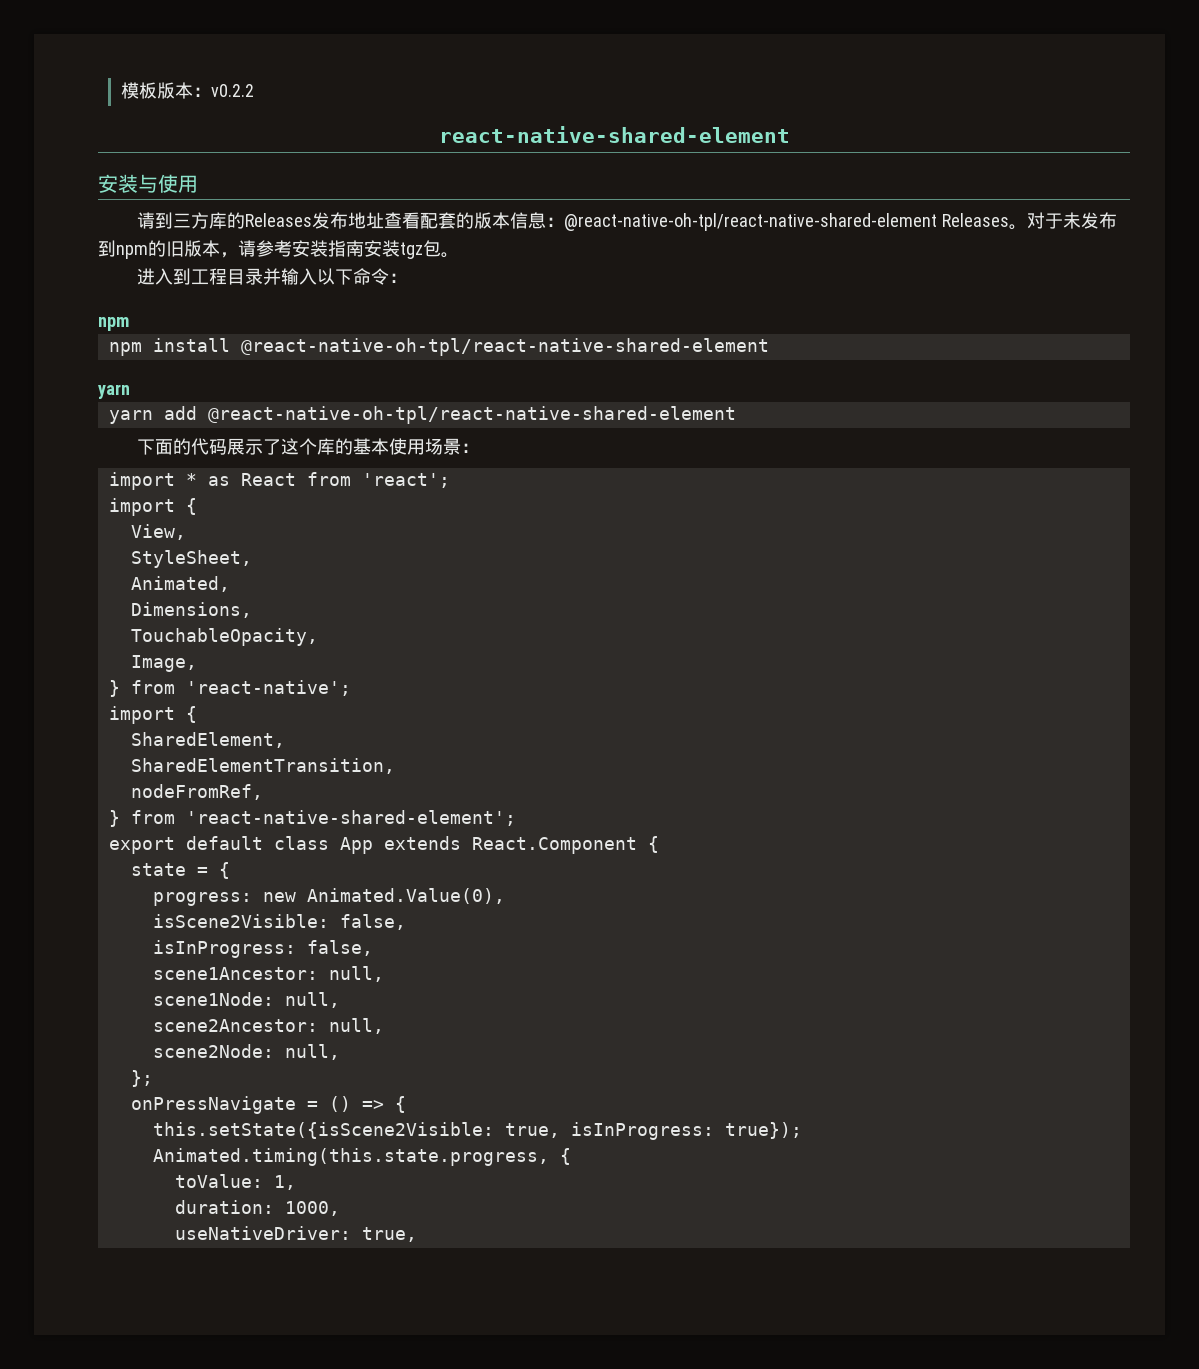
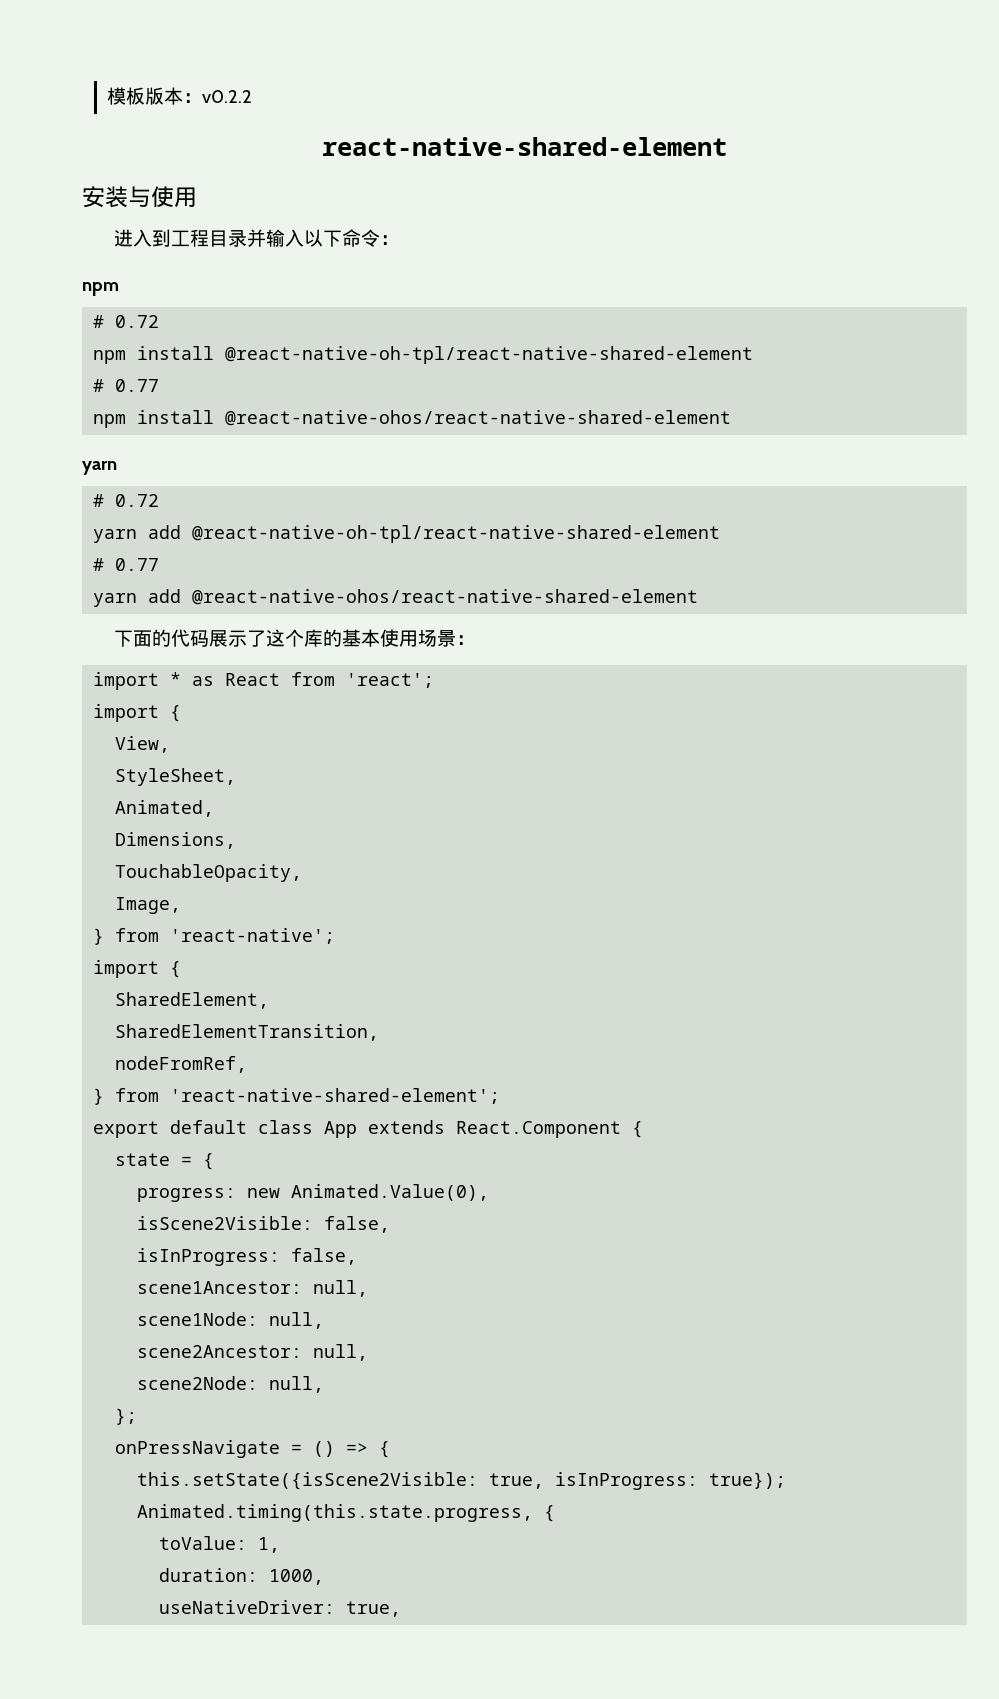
[136,212,1117,231] [98,240,459,259] // 请到三方库的Releases发布地址查看配套的版本信息：@react-native-oh-tpl/react-native-shared-element Releases。对于未发布到npm的旧版本，请参考安装指南安装tgz包。 -> (197, 197) none
(129, 324) none -> [93,315,160,328] // # 0.72
[98,384,130,399] // yarn -> [93,379,160,392] [93,410,732,428] [82,461,117,475] [93,494,160,507] // # 0.77 // npm install @react-native-ohos/react-native-shared-element // yarn // # 0.72
(736, 415) none -> [93,558,160,571] [93,589,699,607] // # 0.77 // yarn add @react-native-ohos/react-native-shared-element

